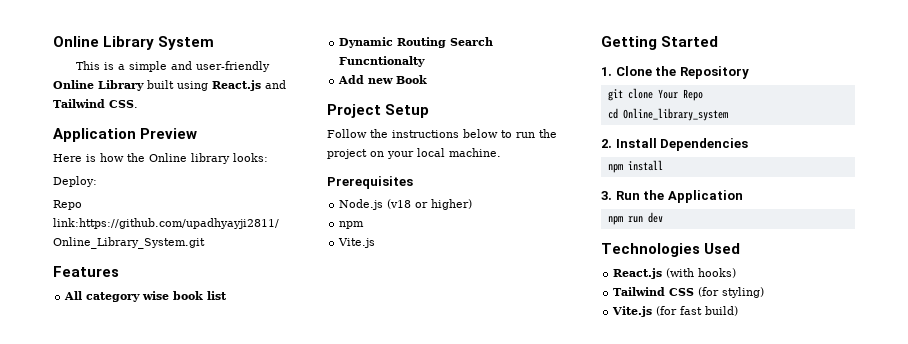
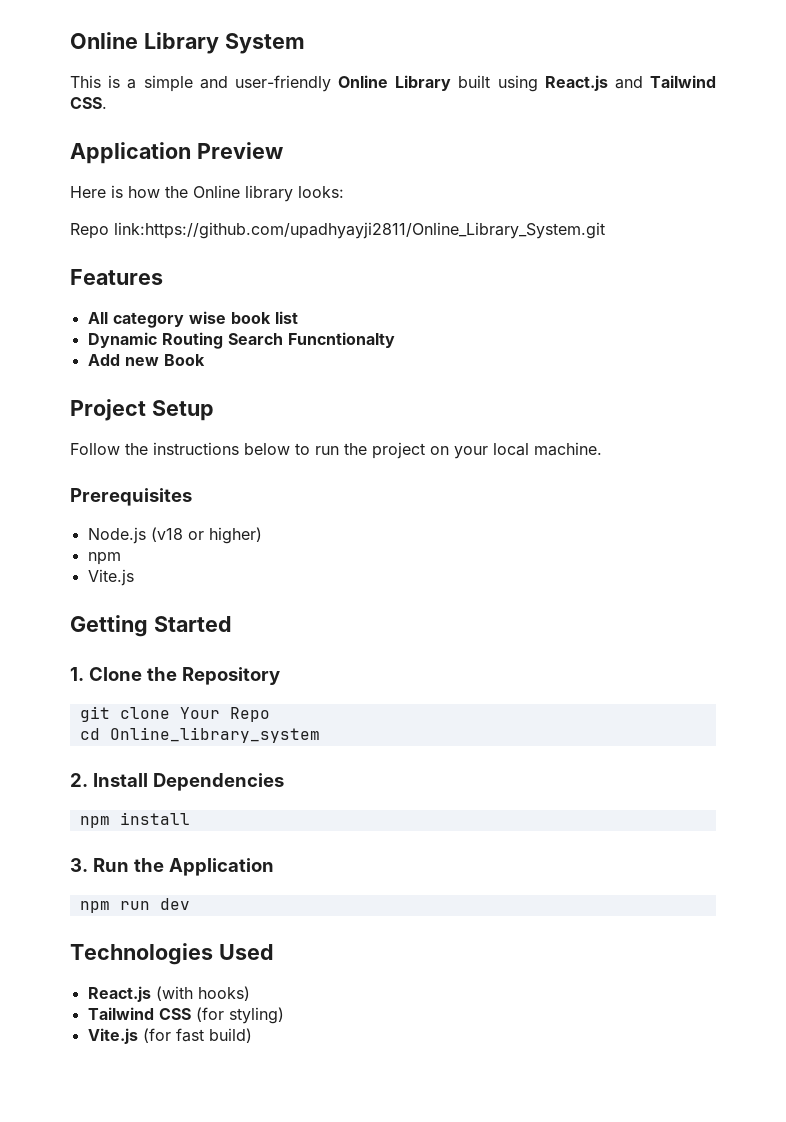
[53,176,97,187] // Deploy: -> (344, 192) none

